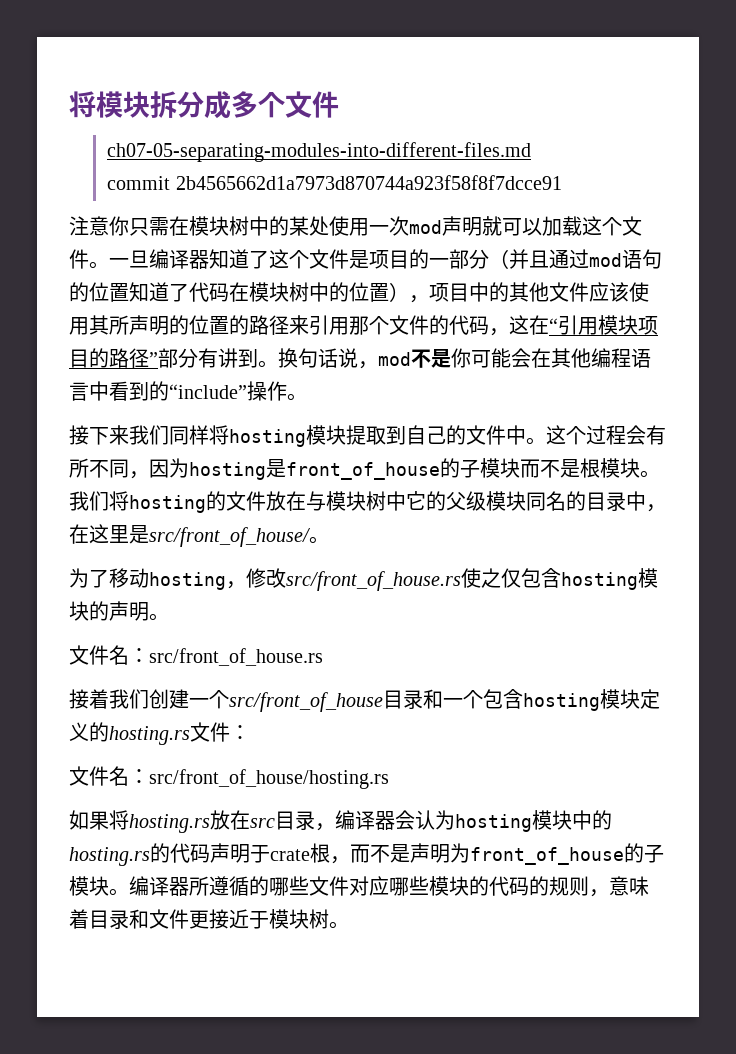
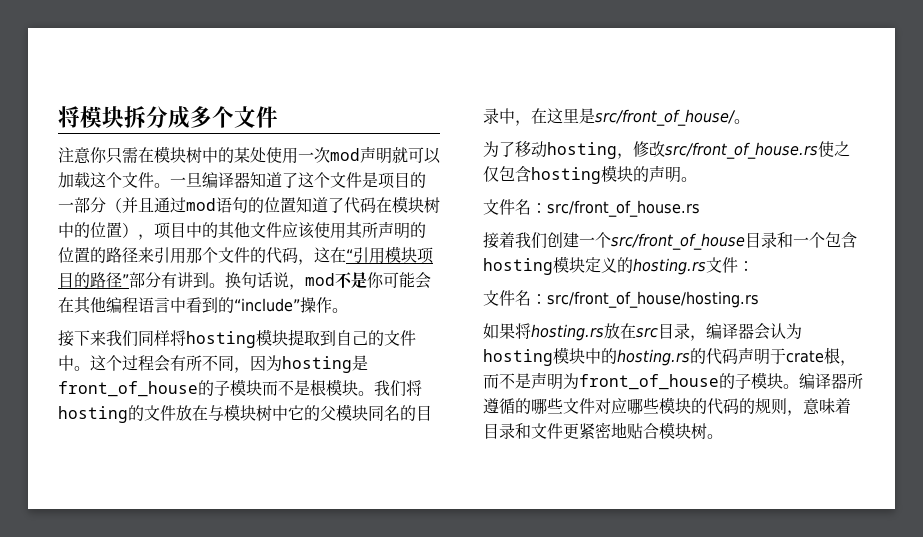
[107,142,532,162] [107,175,562,190] // ch07-05-separating-modules-into-different-files.md // commit 2b4565662d1a7973d870744a923f58f8f7dcce91 -> (278, 117) none
[466,491,486,511] 级 -> (336, 413) none
[209,909,269,929] 接近于 -> [579,422,659,439] 紧密地贴合

